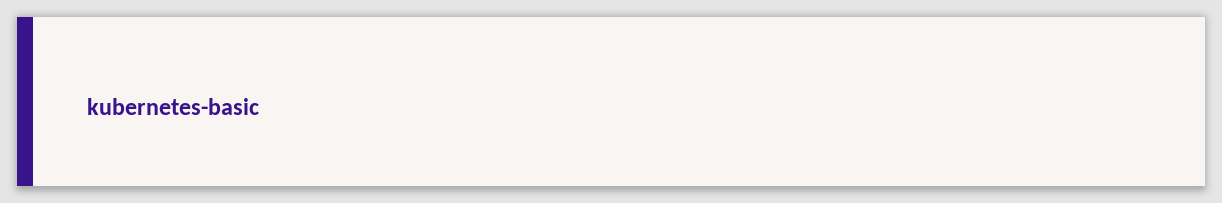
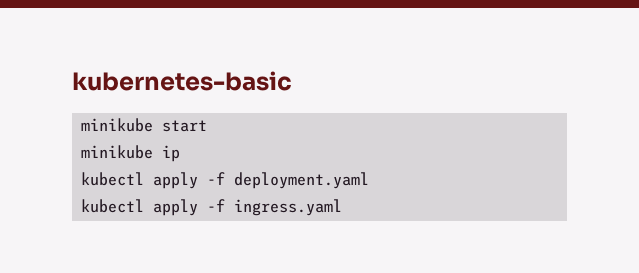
(259, 106) none -> [81,118,208,132] [81,145,181,162] [81,172,370,189] [81,199,343,216] // minikube start // minikube ip // kubectl apply -f deployment.yaml // kubectl apply -f ingress.yaml

